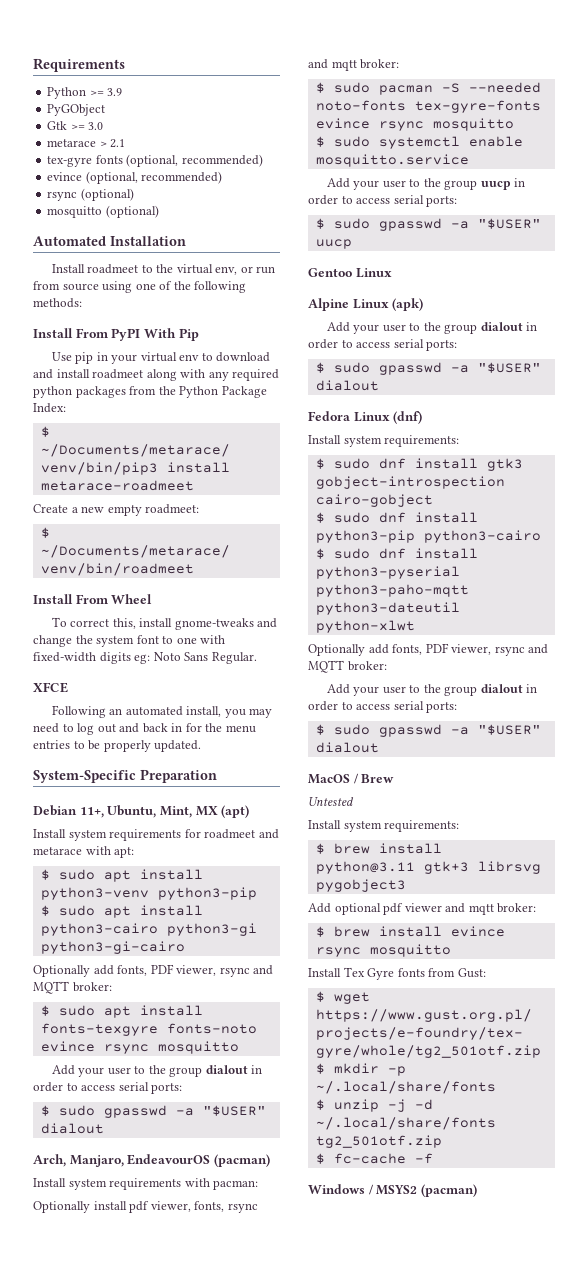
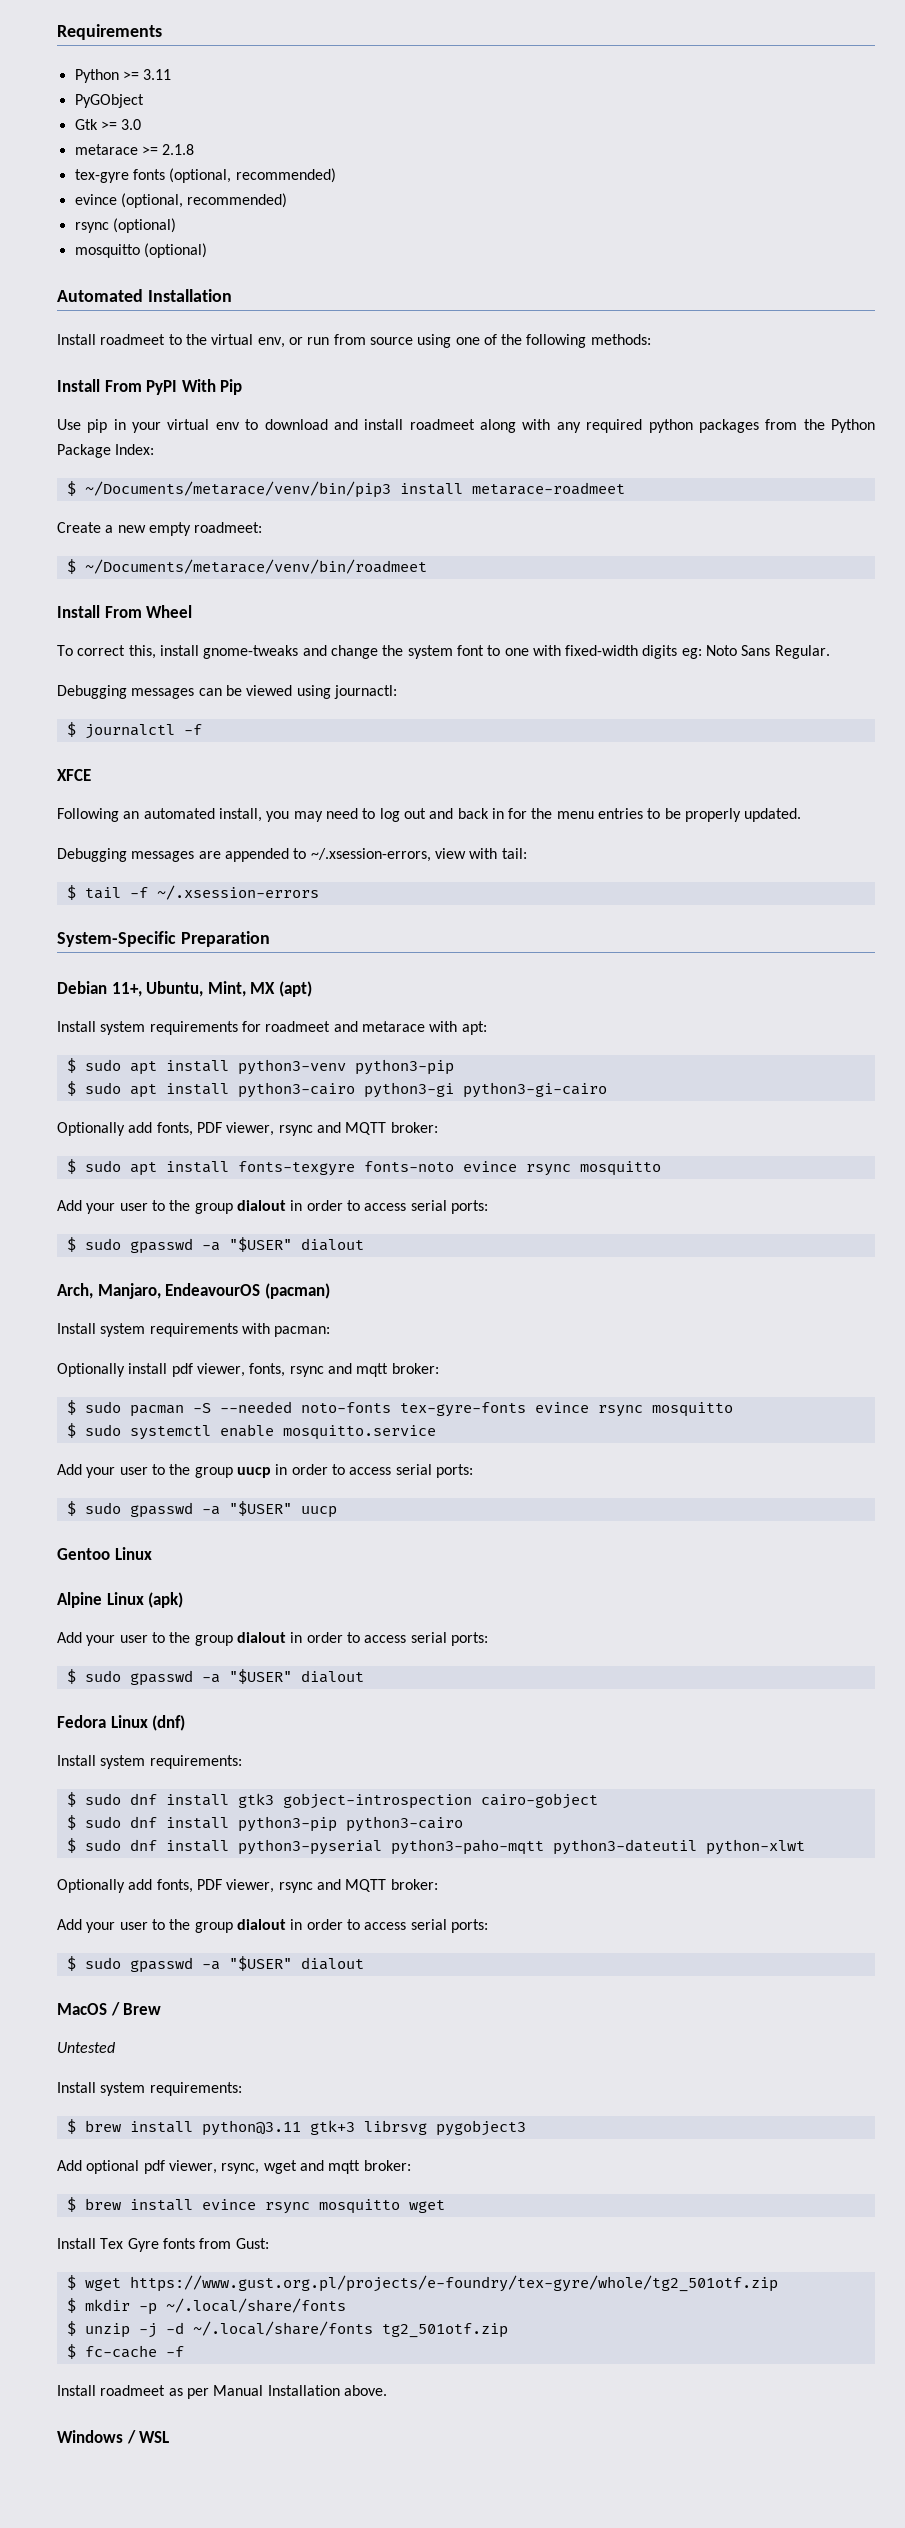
[107,88,123,96] 3.9 -> [143,69,172,80] 3.11
[99,139,126,148] > 2.1 -> [141,144,195,155] >= 2.1.8
(257, 658) none -> [57,685,397,699] [66,722,202,739] // Debugging messages can be viewed using journactl: // $ journalctl -f
(202, 746) none -> [57,848,527,862] [66,885,319,900] // Debugging messages are appended to ~/.xsession-errors, view with tail: // $ tail -f ~/.xsession-errors
[404,903,442,912] viewer -> [168,2160,297,2174] viewer, rsync, wget
(451, 950) none -> [408,2200,445,2213] wget
(433, 1158) none -> [57,2385,387,2399] // Install roadmeet as per Manual Installation above.
[376,1184,477,1197] MSYS2 (pacman) -> [139,2431,170,2443] WSL

